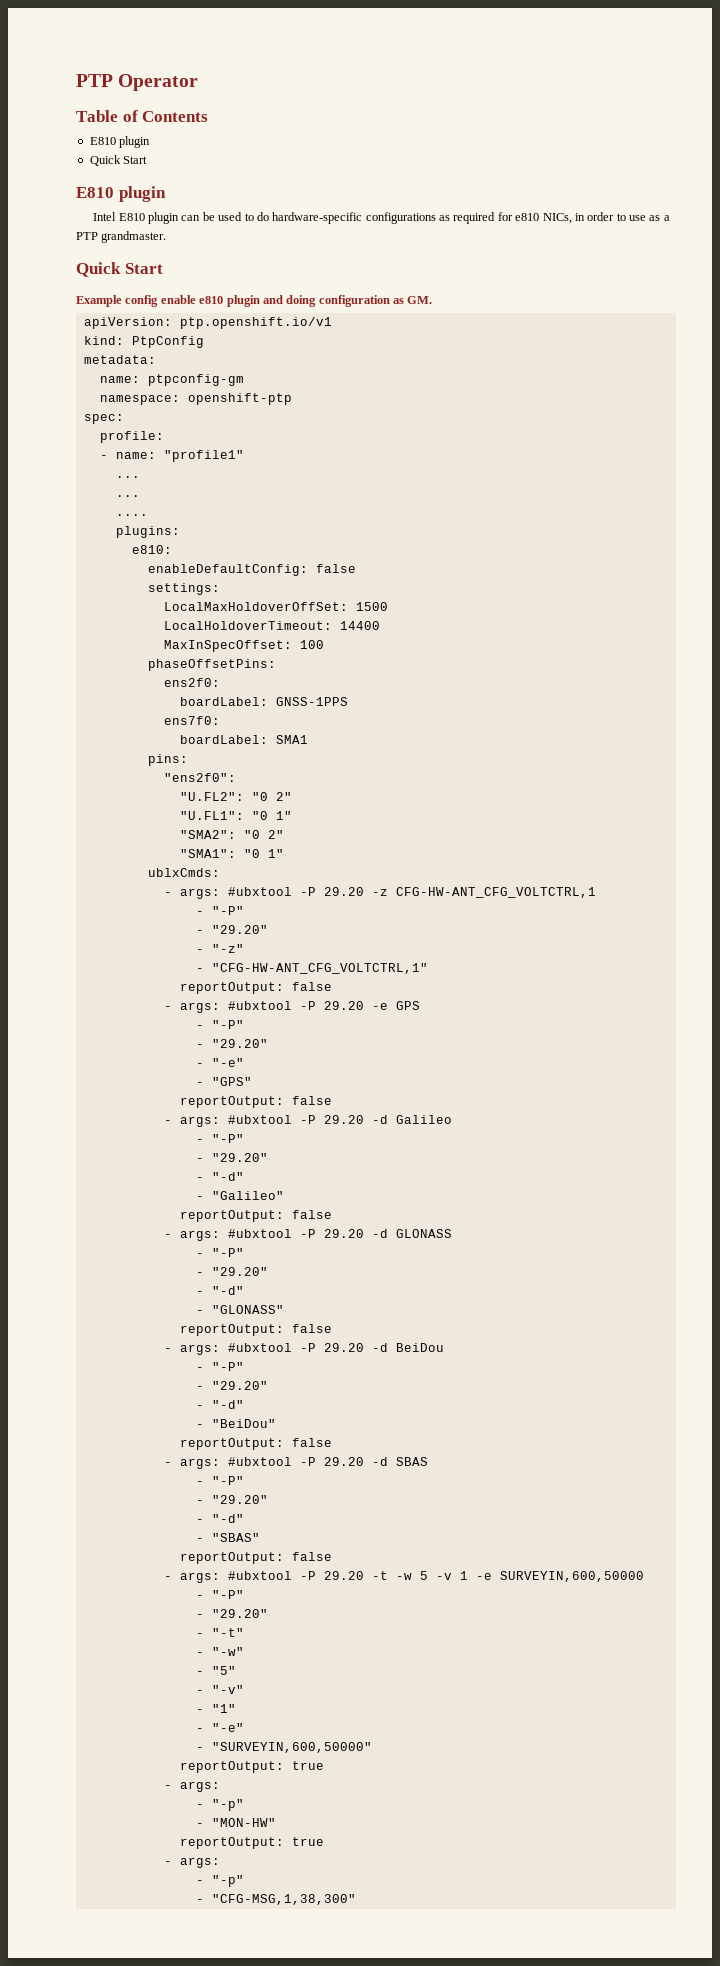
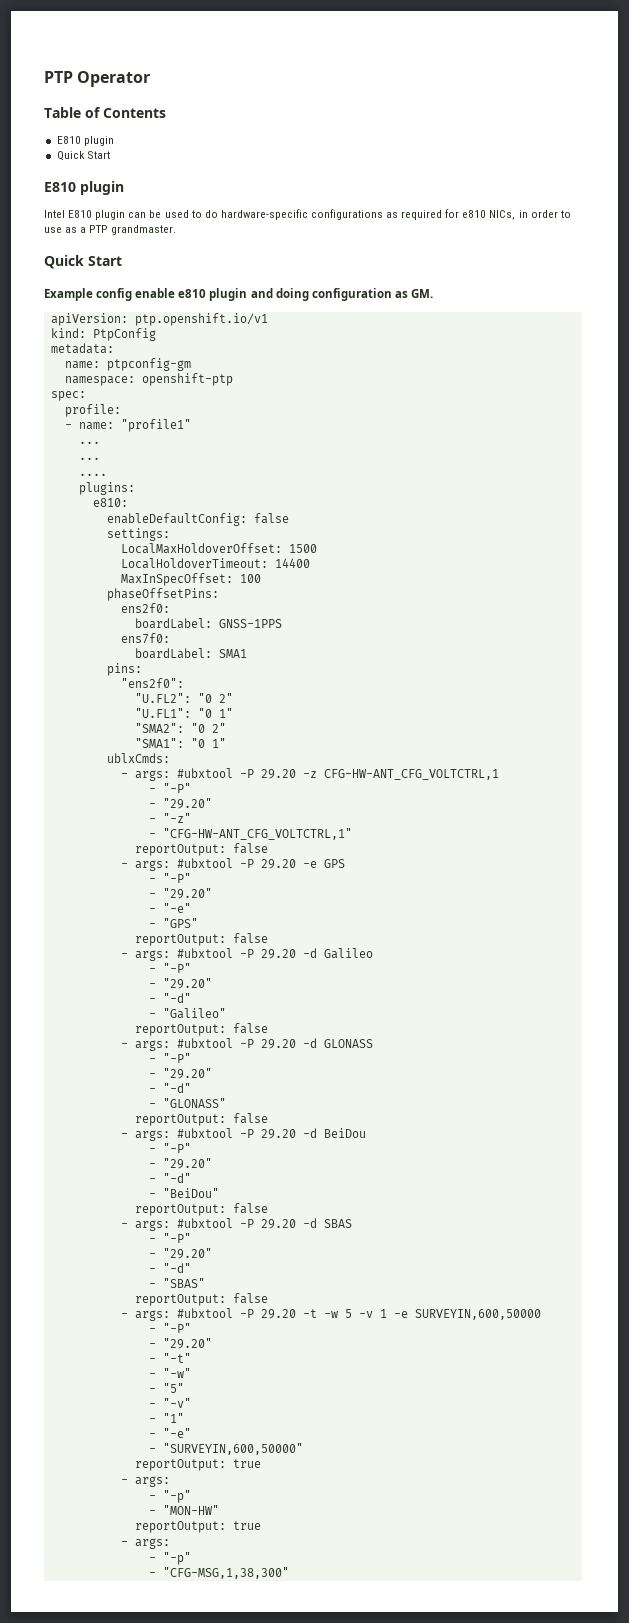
[163,602,348,611] LocalMaxHoldoverOffSet: -> [120,543,282,554] LocalMaxHoldoverOffset:

